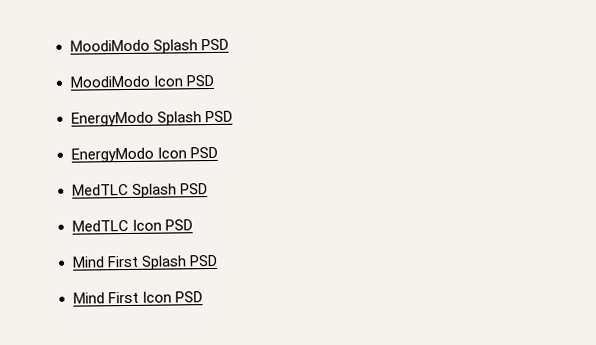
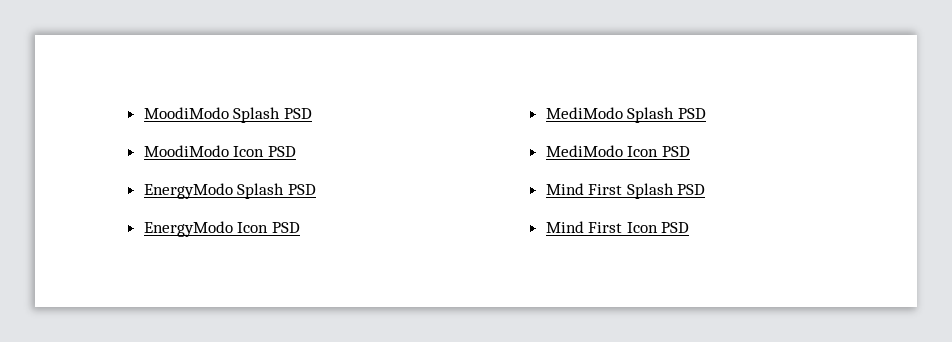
[71,183,208,198] [71,219,129,232] MedTLC Splash PSD // MedTLC -> [545,107,706,123] [545,145,623,157] MediModo Splash PSD // MediModo

